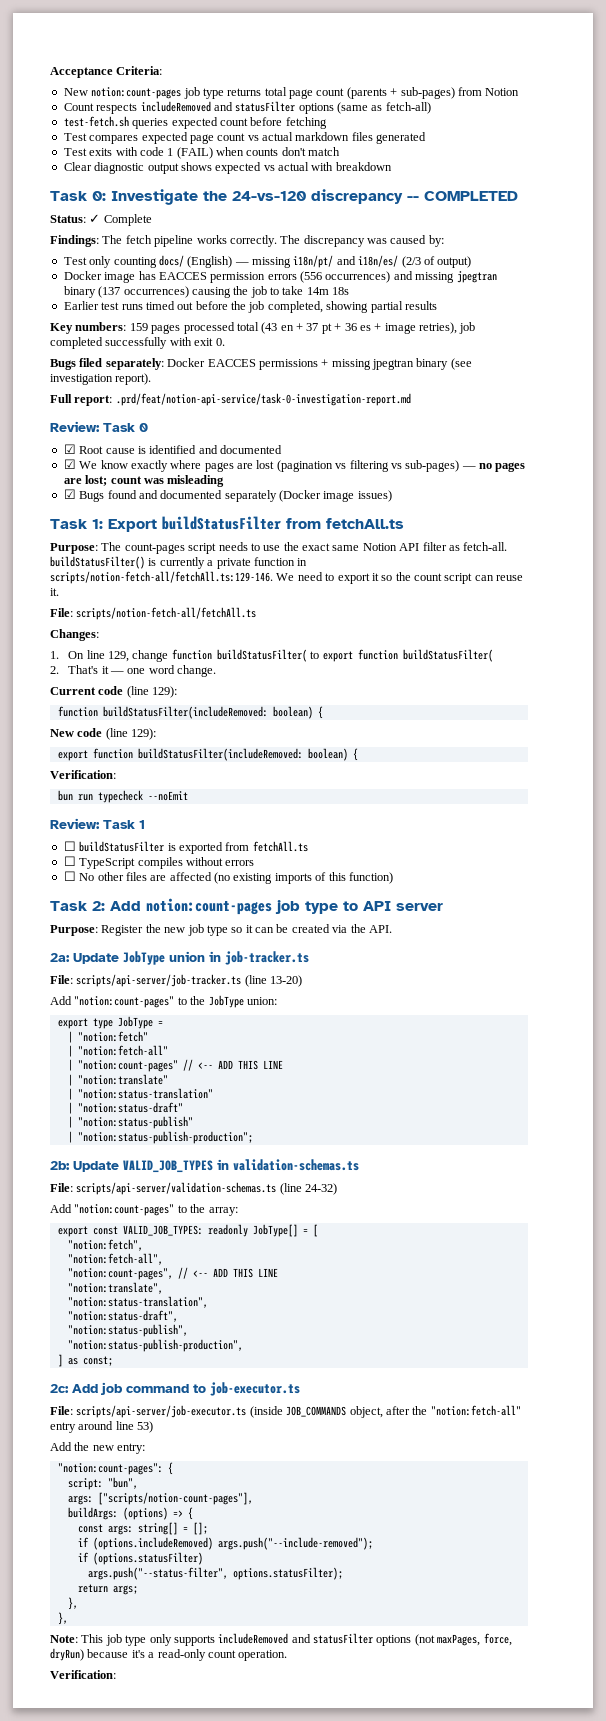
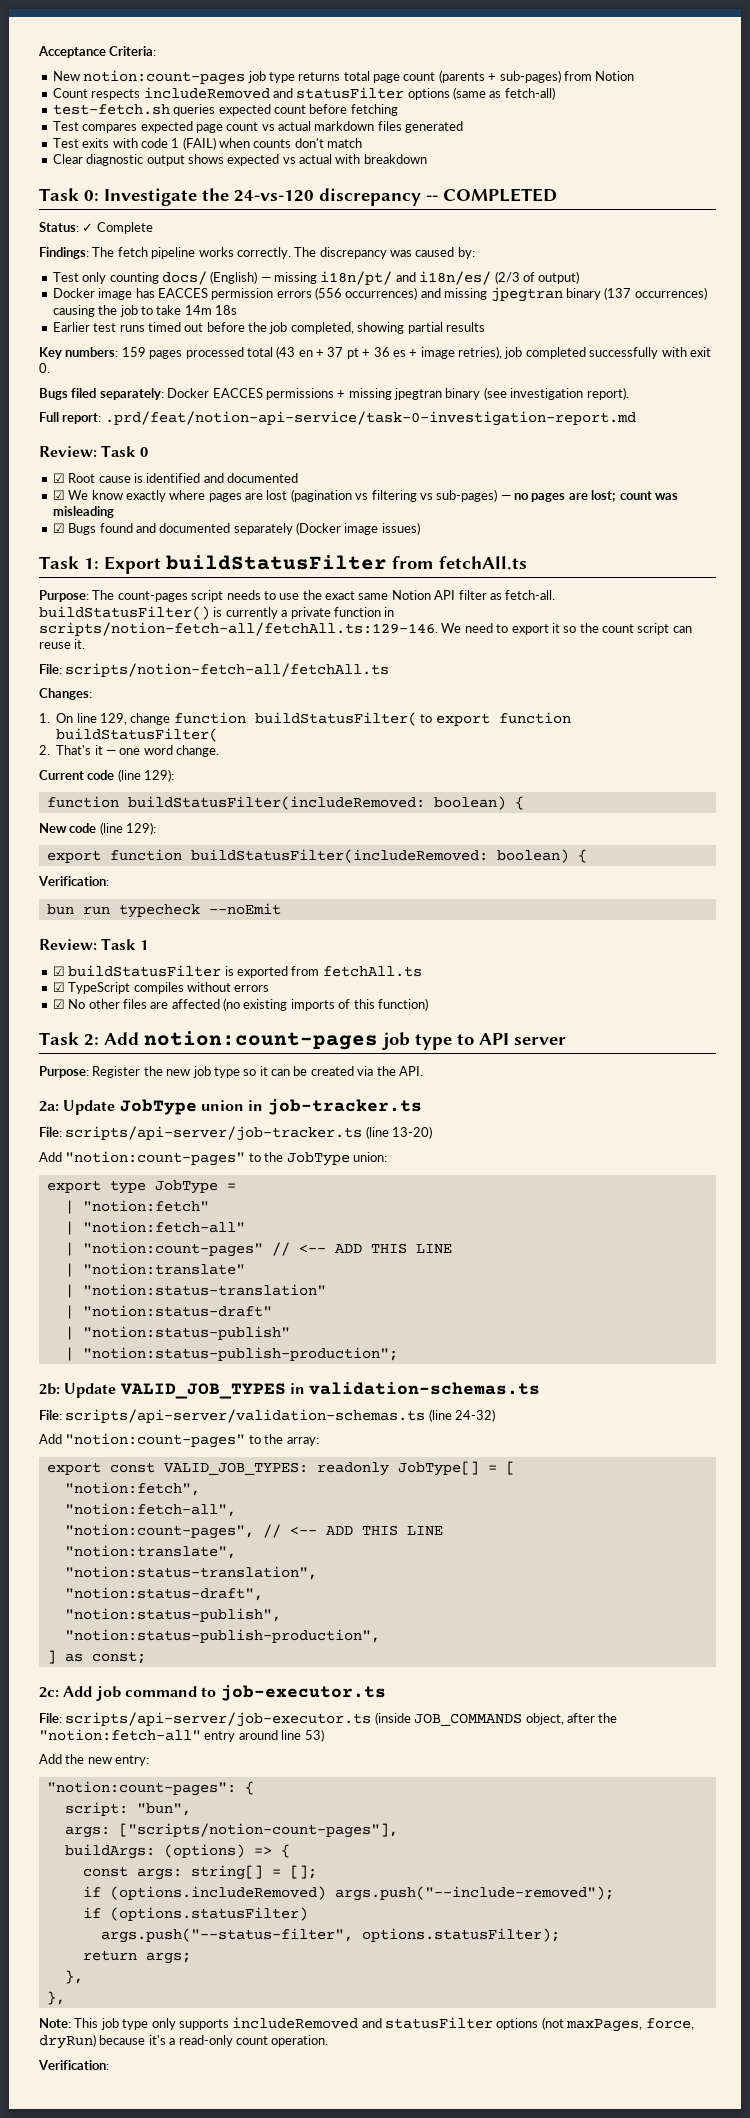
[63,841,76,851] ☐ -> [52,966,65,976] ☑
[63,856,76,866] ☐ -> [52,982,65,992] ☑
[63,871,76,881] ☐ -> [52,999,65,1009] ☑

